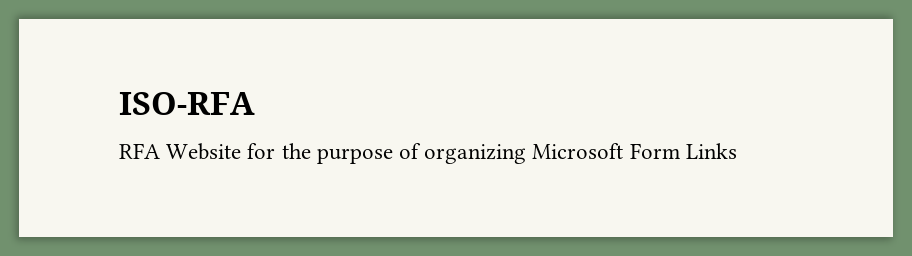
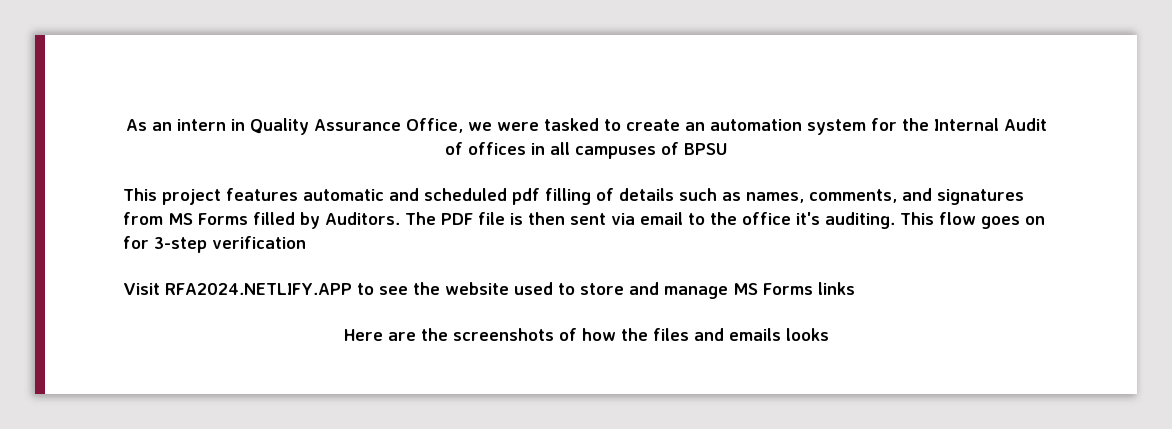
[119,92,255,115] [119,143,737,164] ISO-RFA // RFA Website for the purpose of organizing Microsoft Form Links -> [125,118,1047,135] [445,142,727,159] [123,188,1024,205] [123,212,1045,229] [123,236,306,253] [123,282,855,299] [343,328,829,341] As an intern in Quality Assurance Office, we were tasked to create an automation system for the Internal Audit of offices in all campuses of BPSU // This project features automatic and scheduled pdf filling of details such as names, comments, and signatures from MS Forms filled by Auditors. The PDF file is then sent via email to the office it's auditing. This flow goes on for 3-step verification // Visit RFA2024.NETLIFY.APP to see the website used to store and manage MS Forms links // Here are the screenshots of how the files and emails looks

